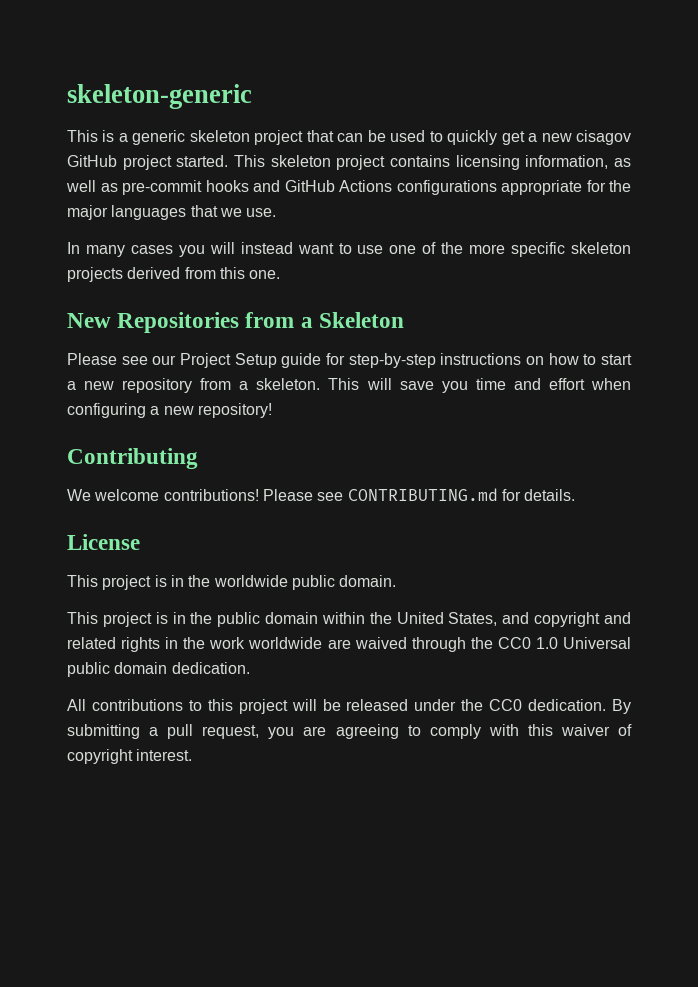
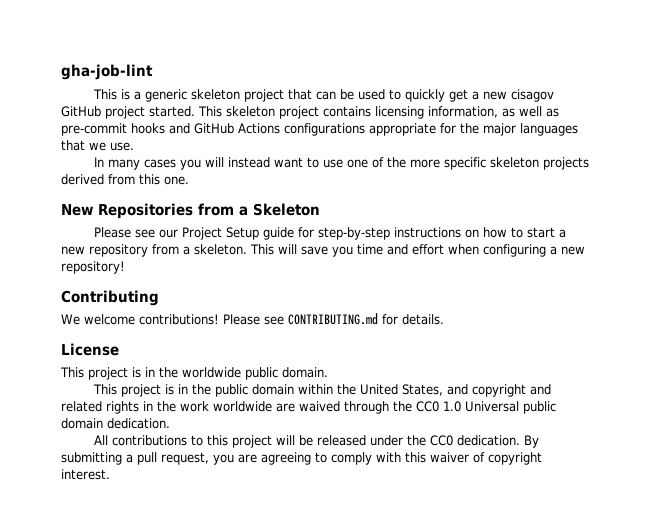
[67,84,252,109] skeleton-generic -> [61,64,153,80] gha-job-lint

